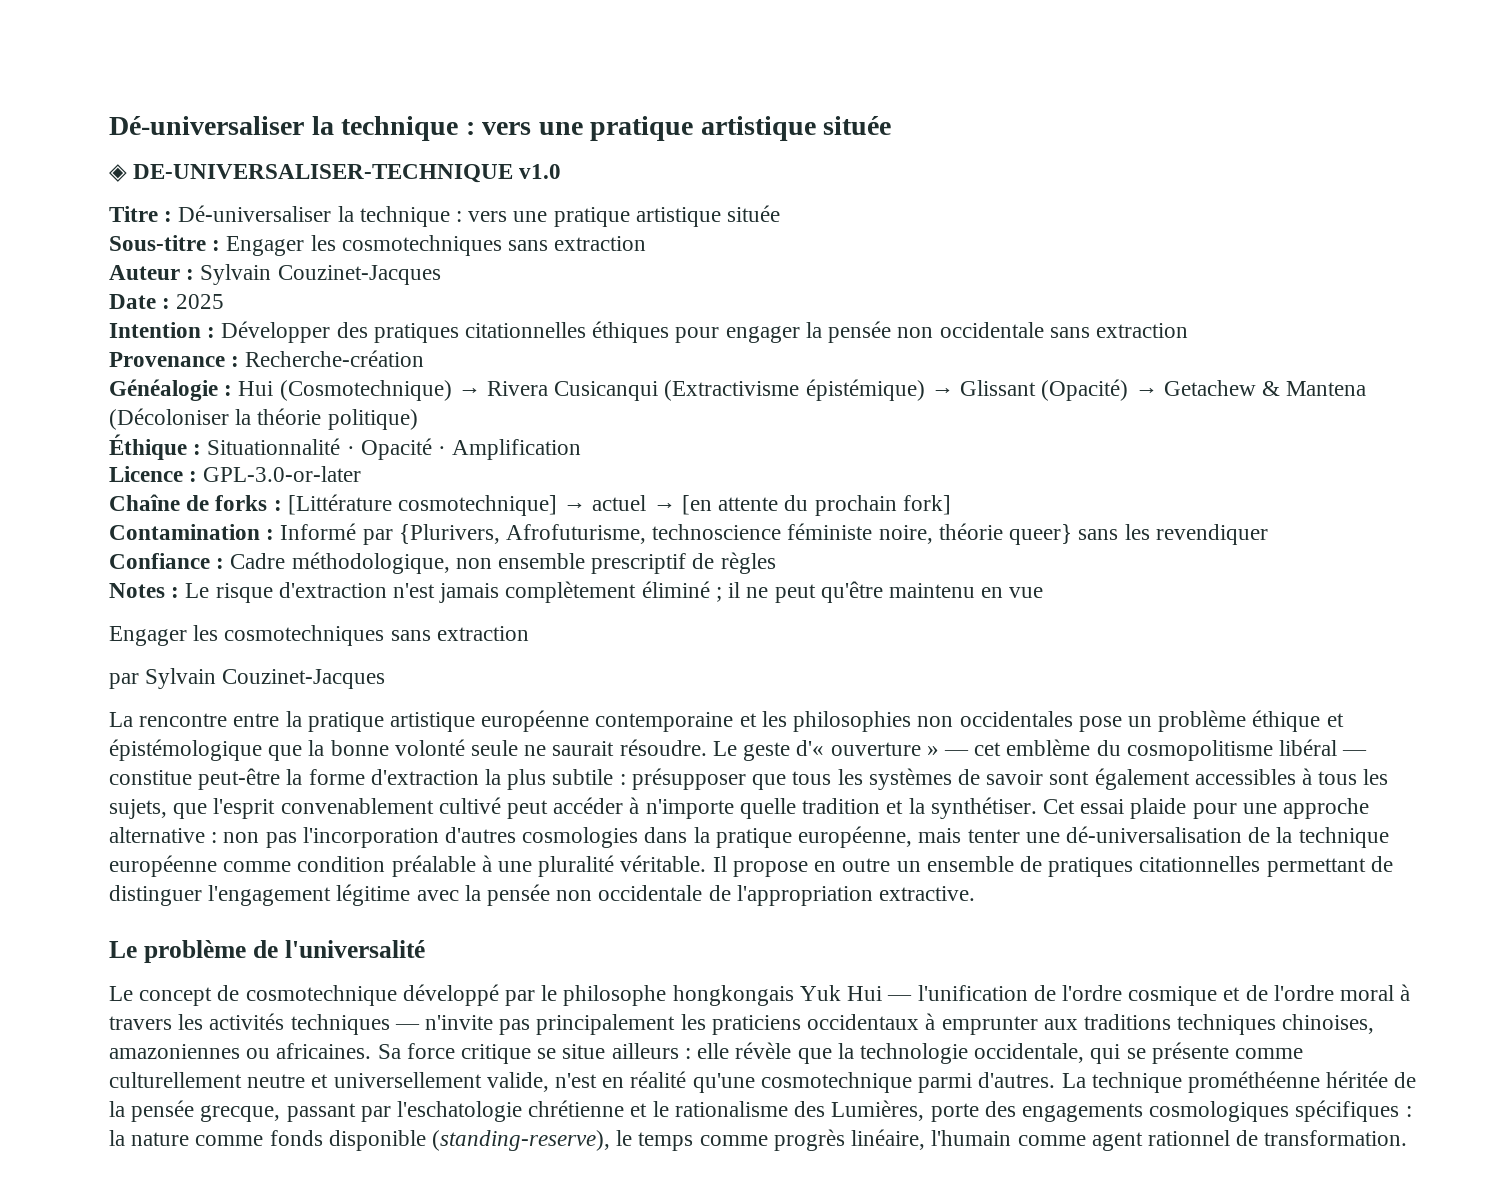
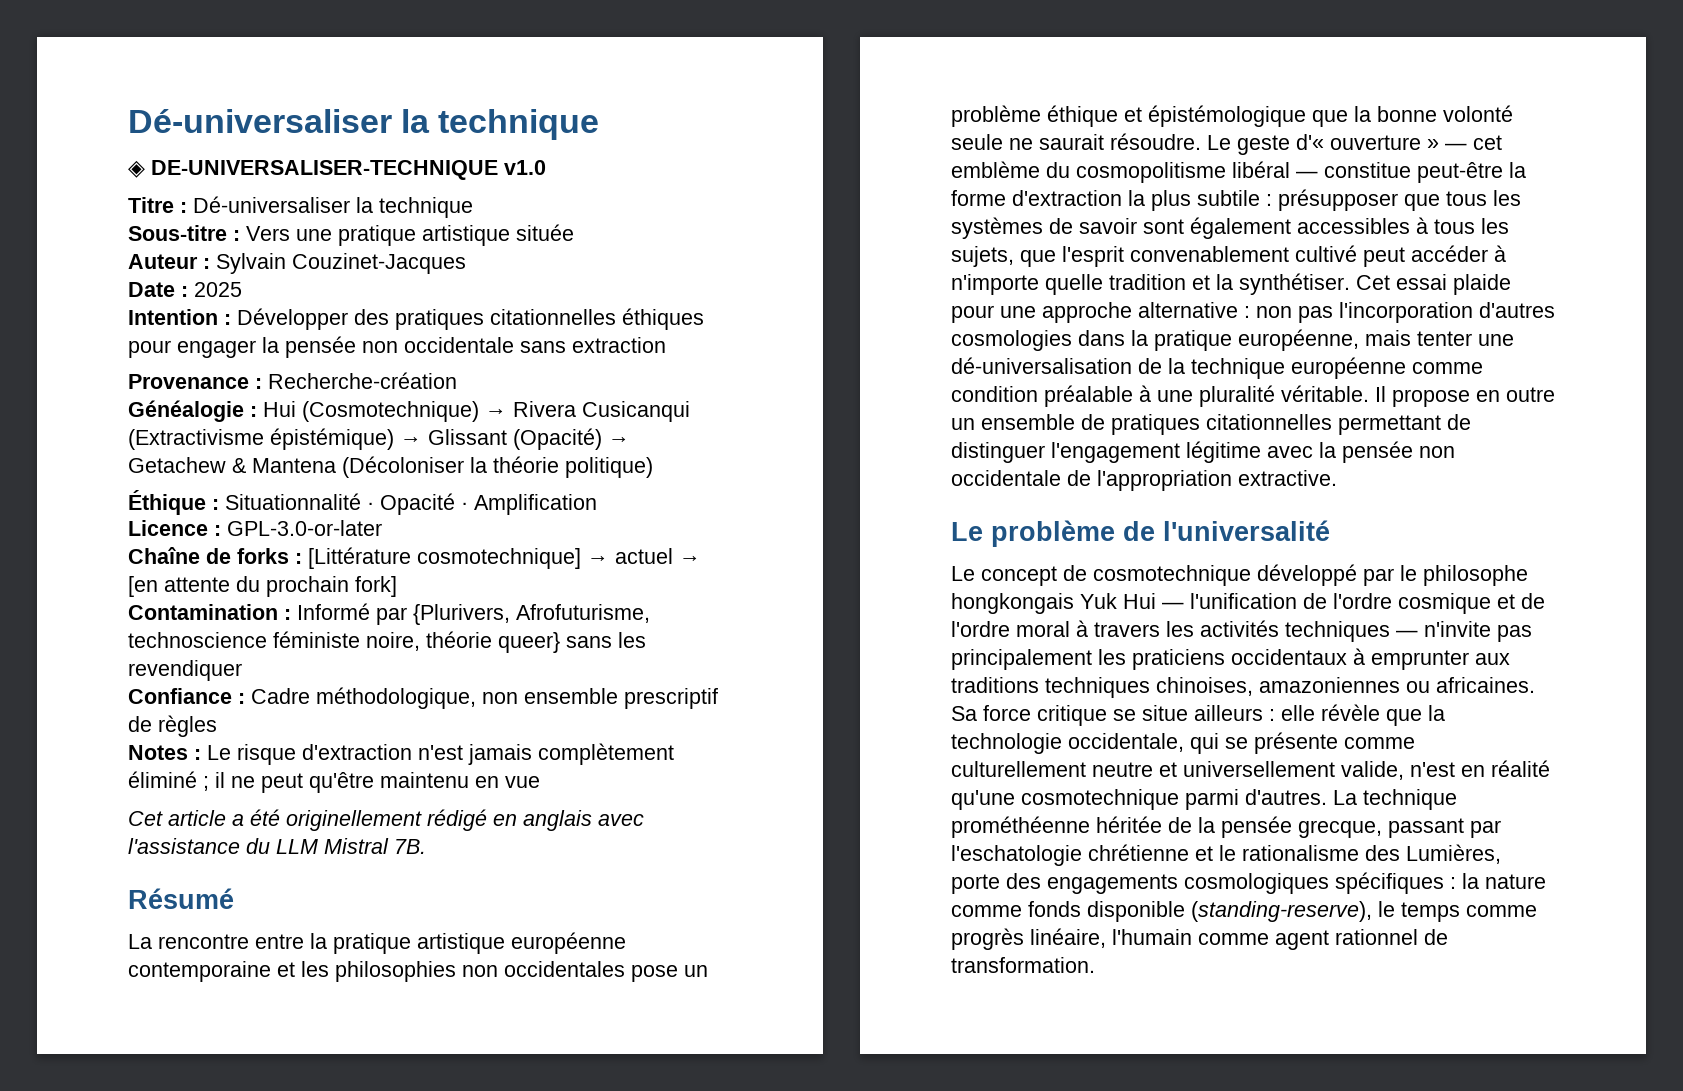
[109,116,892,141] Dé-universaliser la technique : vers une pratique artistique située -> [128,109,600,140] Dé-universaliser la technique
[456,205,781,227] [109,235,647,256] : vers une pratique artistique située // Sous-titre : Engager les cosmotechniques sans extraction -> [128,224,574,246] // Sous-titre : Vers une pratique artistique située
[109,625,529,646] [109,668,386,689] Engager les cosmotechniques sans extraction // par Sylvain Couzinet-Jacques -> [128,809,644,831] [128,838,426,854] [128,888,234,909] Cet article a été originellement rédigé en anglais avec l'assistance du LLM Mistral 7B. // Résumé

